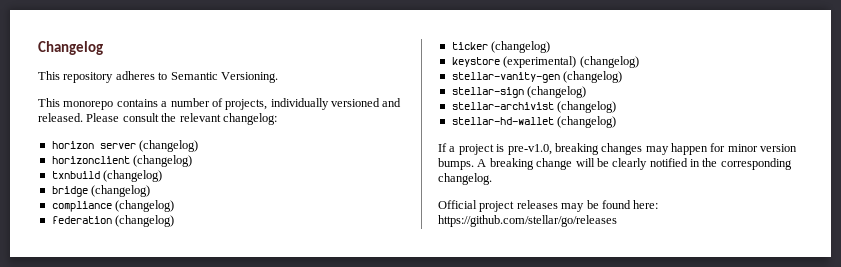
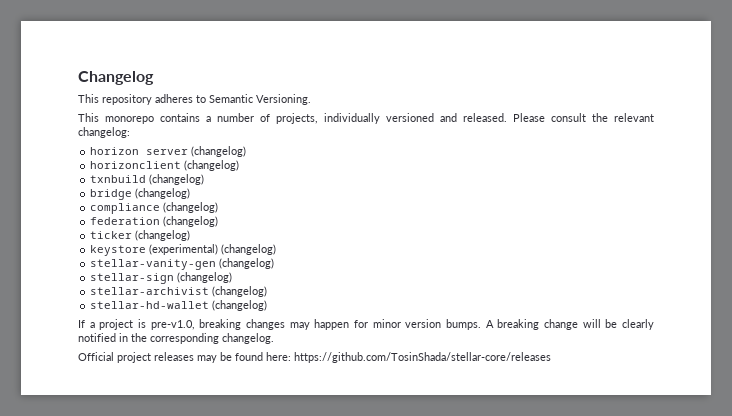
[438,215,617,227] https://github.com/stellar/go/releases -> [294,352,551,363] https://github.com/TosinShada/stellar-core/releases

